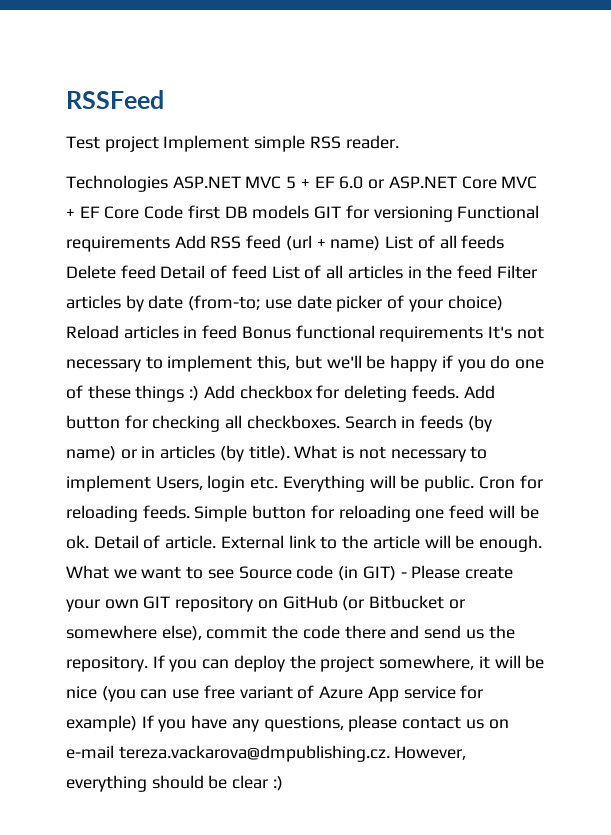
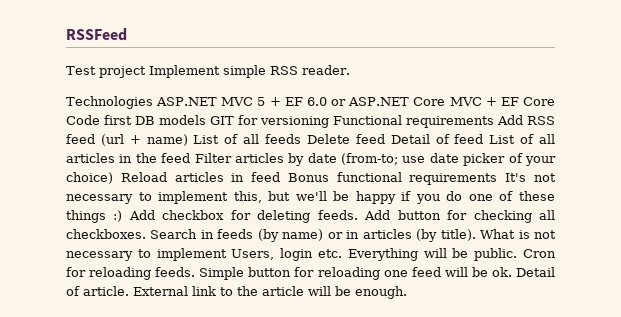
[66,565,513,581] [66,595,465,612] [66,625,515,641] [66,655,545,672] [66,685,484,702] [66,715,509,732] [66,745,467,762] [66,775,283,792] What we want to see Source code (in GIT) - Please create your own GIT repository on GitHub (or Bitbucket or somewhere else), commit the code there and send us the repository. If you can deploy the project somewhere, it will be nice (you can use free variant of Azure App service for example) If you have any questions, please contact us on e-mail tereza.vackarova@dmpublishing.cz. However, everything should be clear :) -> (407, 292) none

